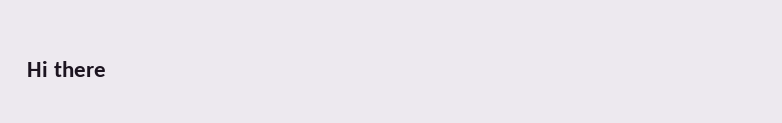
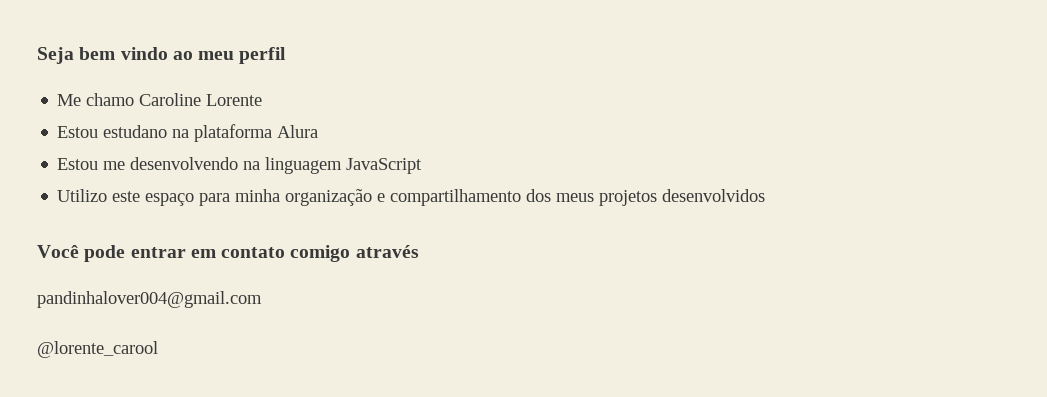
[27,61,107,77] Hi there -> [37,47,287,64] [57,93,263,106] [57,124,319,142] [57,157,423,174] [57,189,766,206] [37,245,419,262] [37,291,262,308] [37,341,158,358] Seja bem vindo ao meu perfil // Me chamo Caroline Lorente // Estou estudano na plataforma Alura // Estou me desenvolvendo na linguagem JavaScript // Utilizo este espaço para minha organização e compartilhamento dos meus projetos desenvolvidos // Você pode entrar em contato comigo através // pandinhalover004@gmail.com // @lorente_carool

